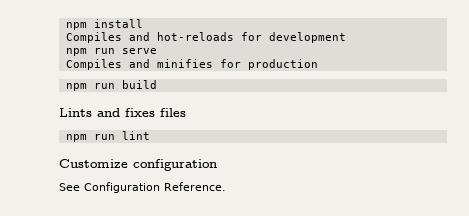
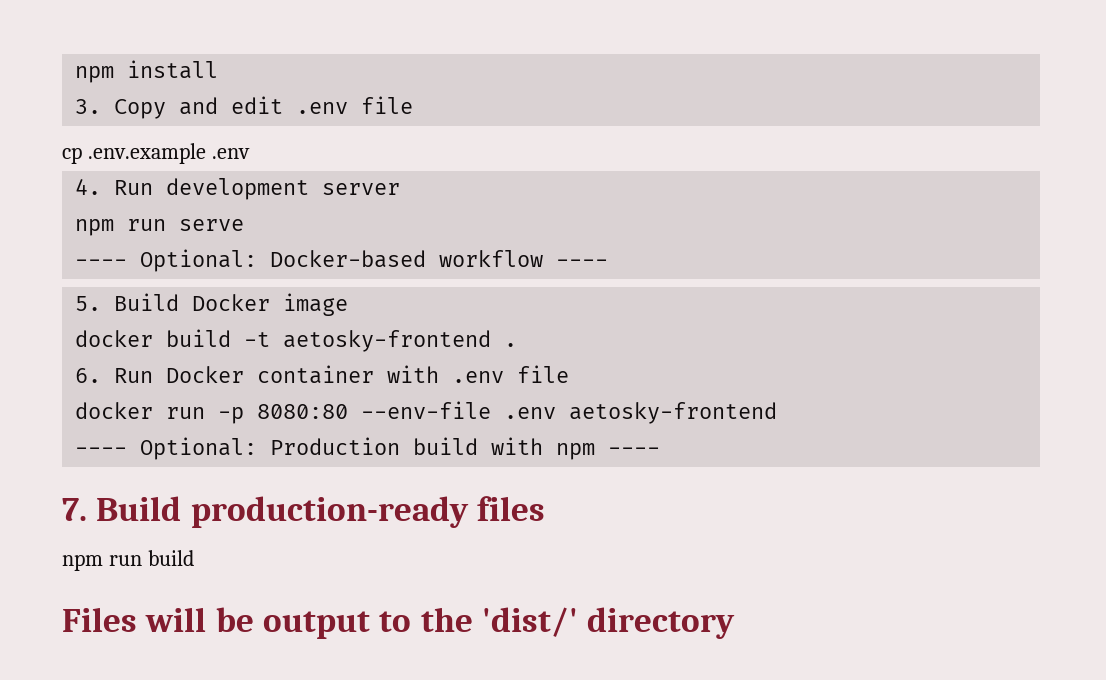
[65,32,262,43] Compiles and hot-reloads for -> [75,96,414,119] [62,143,250,164] [75,179,154,195] 3. Copy and edit .env file // cp .env.example .env // 4. Run
(346, 37) none -> [322,183,401,195] server
[65,59,318,70] [65,80,157,91] [59,108,186,117] [65,131,150,142] [59,159,217,171] [59,182,226,193] Compiles and minifies for production // npm run build // Lints and fixes files // npm run lint // Customize configuration // See Configuration Reference. -> [75,249,609,272] [75,293,349,316] [75,329,518,352] [75,365,570,384] [75,401,778,424] [75,437,661,460] [62,496,545,528] [62,550,194,571] [62,607,736,639] ---- Optional: Docker-based workflow ---- // 5. Build Docker image // docker build -t aetosky-frontend . // 6. Run Docker container with .env file // docker run -p 8080:80 --env-file .env aetosky-frontend // ---- Optional: Production build with npm ---- // 7. Build production-ready files // npm run build // Files will be output to the 'dist/' directory

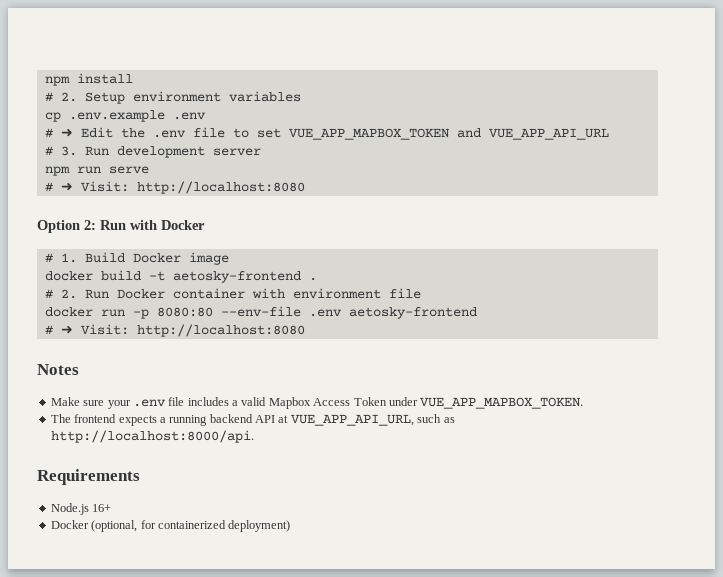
[75,96,414,119] [62,143,250,164] [75,179,102,195] 3. Copy and edit .env file // cp .env.example .env // 4. -> [44,91,301,104] [44,110,206,122] [44,127,609,140] [44,146,77,156] # 2. Setup environment variables // cp .env.example .env // # ➜ Edit the .env file to set VUE_APP_MAPBOX_TOKEN and VUE_APP_API_URL // # 3.
[75,249,609,272] [75,296,102,311] ---- Optional: Docker-based workflow ---- // 5. -> [44,181,305,194] [37,220,205,233] [44,253,77,263] # ➜ Visit: http://localhost:8080 // Option 2: Run with Docker // # 1.
[75,368,102,383] 6. -> [44,289,77,299] # 2.
[452,371,505,383] .env -> [292,288,381,299] environment
[75,437,661,460] [62,496,545,528] [62,550,194,571] [62,607,736,639] ---- Optional: Production build with npm ---- // 7. Build production-ready files // npm run build // Files will be output to the 'dist/' directory -> [44,324,305,337] [37,364,79,375] [50,397,584,409] [50,414,455,426] [50,430,254,443] [37,469,140,485] [50,503,112,515] [50,520,291,532] # ➜ Visit: http://localhost:8080 // Notes // Make sure your .env file includes a valid Mapbox Access Token under VUE_APP_MAPBOX_TOKEN. // The frontend expects a running backend API at VUE_APP_API_URL, such as http://localhost:8000/api. // Requirements // Node.js 16+ // Docker (optional, for containerized deployment)

